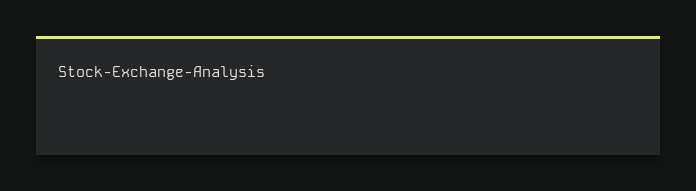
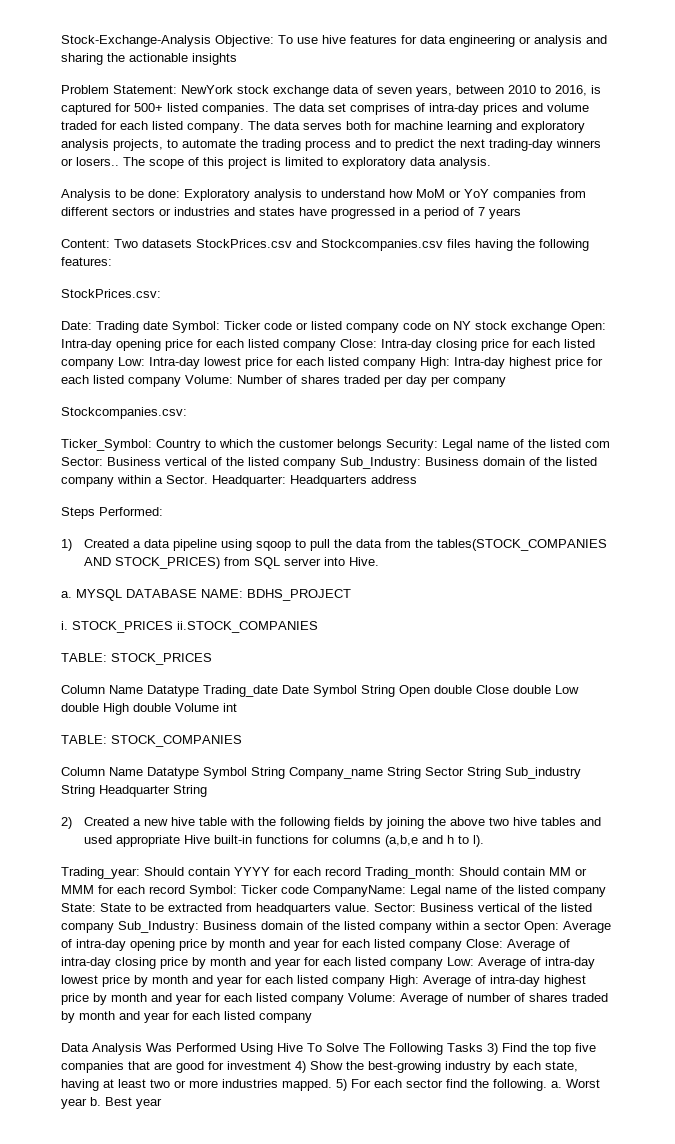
(265, 72) none -> [215,35,607,47] [61,53,237,65] [61,85,601,97] [61,103,589,115] [61,121,585,133] [61,139,601,151] [61,157,491,169] [61,189,586,201] [61,207,521,219] [61,239,589,251] [61,257,112,266] [61,289,161,298] [61,321,606,333] [61,339,595,351] [61,357,603,369] [61,375,506,387] [61,407,187,419] [61,439,610,451] [61,457,597,469] [61,475,417,487] [61,507,163,519] [61,539,607,551] [83,557,379,569] [61,589,351,601] [61,621,318,633] [61,653,212,665] [61,685,579,697] [61,703,237,715] [61,735,242,747] [61,767,581,779] [61,785,207,797] [61,817,601,829] [83,835,484,847] [61,867,587,879] [61,885,606,897] [61,903,592,915] [61,921,611,933] [61,939,570,951] [61,957,595,969] [61,975,586,987] [61,993,608,1005] [61,1011,312,1023] [61,1043,596,1055] [61,1061,578,1073] [61,1079,600,1091] [61,1097,162,1109] Objective: To use hive features for data engineering or analysis and sharing the actionable insights // Problem Statement: NewYork stock exchange data of seven years, between 2010 to 2016, is captured for 500+ listed companies. The data set comprises of intra-day prices and volume traded for each listed company. The data serves both for machine learning and exploratory analysis projects, to automate the trading process and to predict the next trading-day winners or losers.. The scope of this project is limited to exploratory data analysis. // Analysis to be done: Exploratory analysis to understand how MoM or YoY companies from different sectors or industries and states have progressed in a period of 7 years // Content: Two datasets StockPrices.csv and Stockcompanies.csv files having the following features: // StockPrices.csv: // Date: Trading date Symbol: Ticker code or listed company code on NY stock exchange Open: Intra-day opening price for each listed company Close: Intra-day closing price for each listed company Low: Intra-day lowest price for each listed company High: Intra-day highest price for each listed company Volume: Number of shares traded per day per company // Stockcompanies.csv: // Ticker_Symbol: Country to which the customer belongs Security: Legal name of the listed com Sector: Business vertical of the listed company Sub_Industry: Business domain of the listed company within a Sector. Headquarter: Headquarters address // Steps Performed: // 1) Created a data pipeline using sqoop to pull the data from the tables(STOCK_COMPANIES AND STOCK_PRICES) from SQL server into Hive. // a. MYSQL DATABASE NAME: BDHS_PROJECT // i. STOCK_PRICES ii.STOCK_COMPANIES // TABLE: STOCK_PRICES // Column Name Datatype Trading_date Date Symbol String Open double Close double Low double High double Volume int // TABLE: STOCK_COMPANIES // Column Name Datatype Symbol String Company_name String Sector String Sub_industry String Headquarter String // 2) Created a new hive table with the following fields by joining the above two hive tables and used appropriate Hive built-in functions for columns (a,b,e and h to l). // Trading_year: Should contain YYYY for each record Trading_month: Should contain MM or MMM for each record Symbol: Ticker code CompanyName: Legal name of the listed company State: State to be extracted from headquarters value. Sector: Business vertical of the listed company Sub_Industry: Business domain of the listed company within a sector Open: Average of intra-day opening price by month and year for each listed company Close: Average of intra-day closing price by month and year for each listed company Low: Average of intra-day lowest price by month and year for each listed company High: Average of intra-day highest price by month and year for each listed company Volume: Average of number of shares traded by month and year for each listed company // Data Analysis Was Performed Using Hive To Solve The Following Tasks 3) Find the top five companies that are good for investment 4) Show the best-growing industry by each state, having at least two or more industries mapped. 5) For each sector find the following. a. Worst year b. Best year

